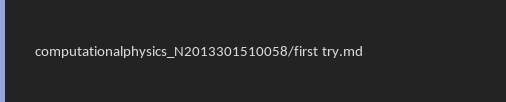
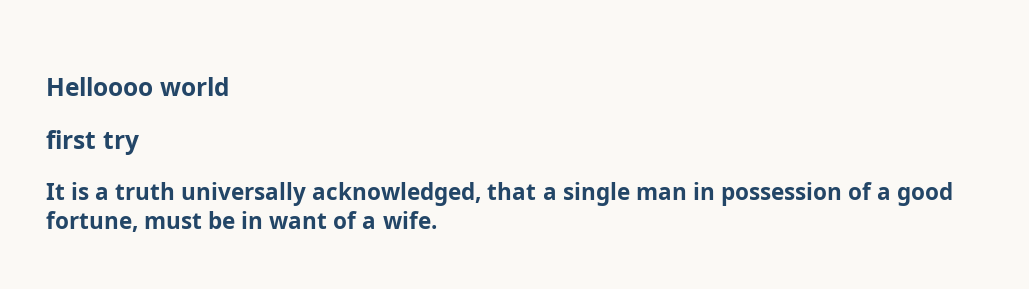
[35,46,363,58] computationalphysics_N2013301510058/first try.md -> [46,77,230,96] [46,130,139,155] [46,182,954,206] [46,211,437,232] Helloooo world // first try // It is a truth universally acknowledged, that a single man in possession of a good fortune, must be in want of a wife.

